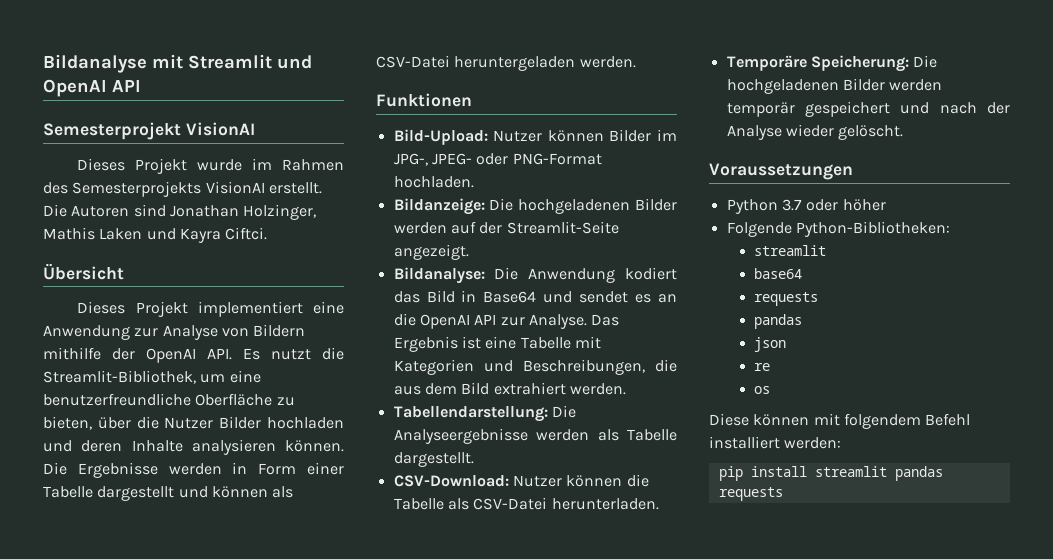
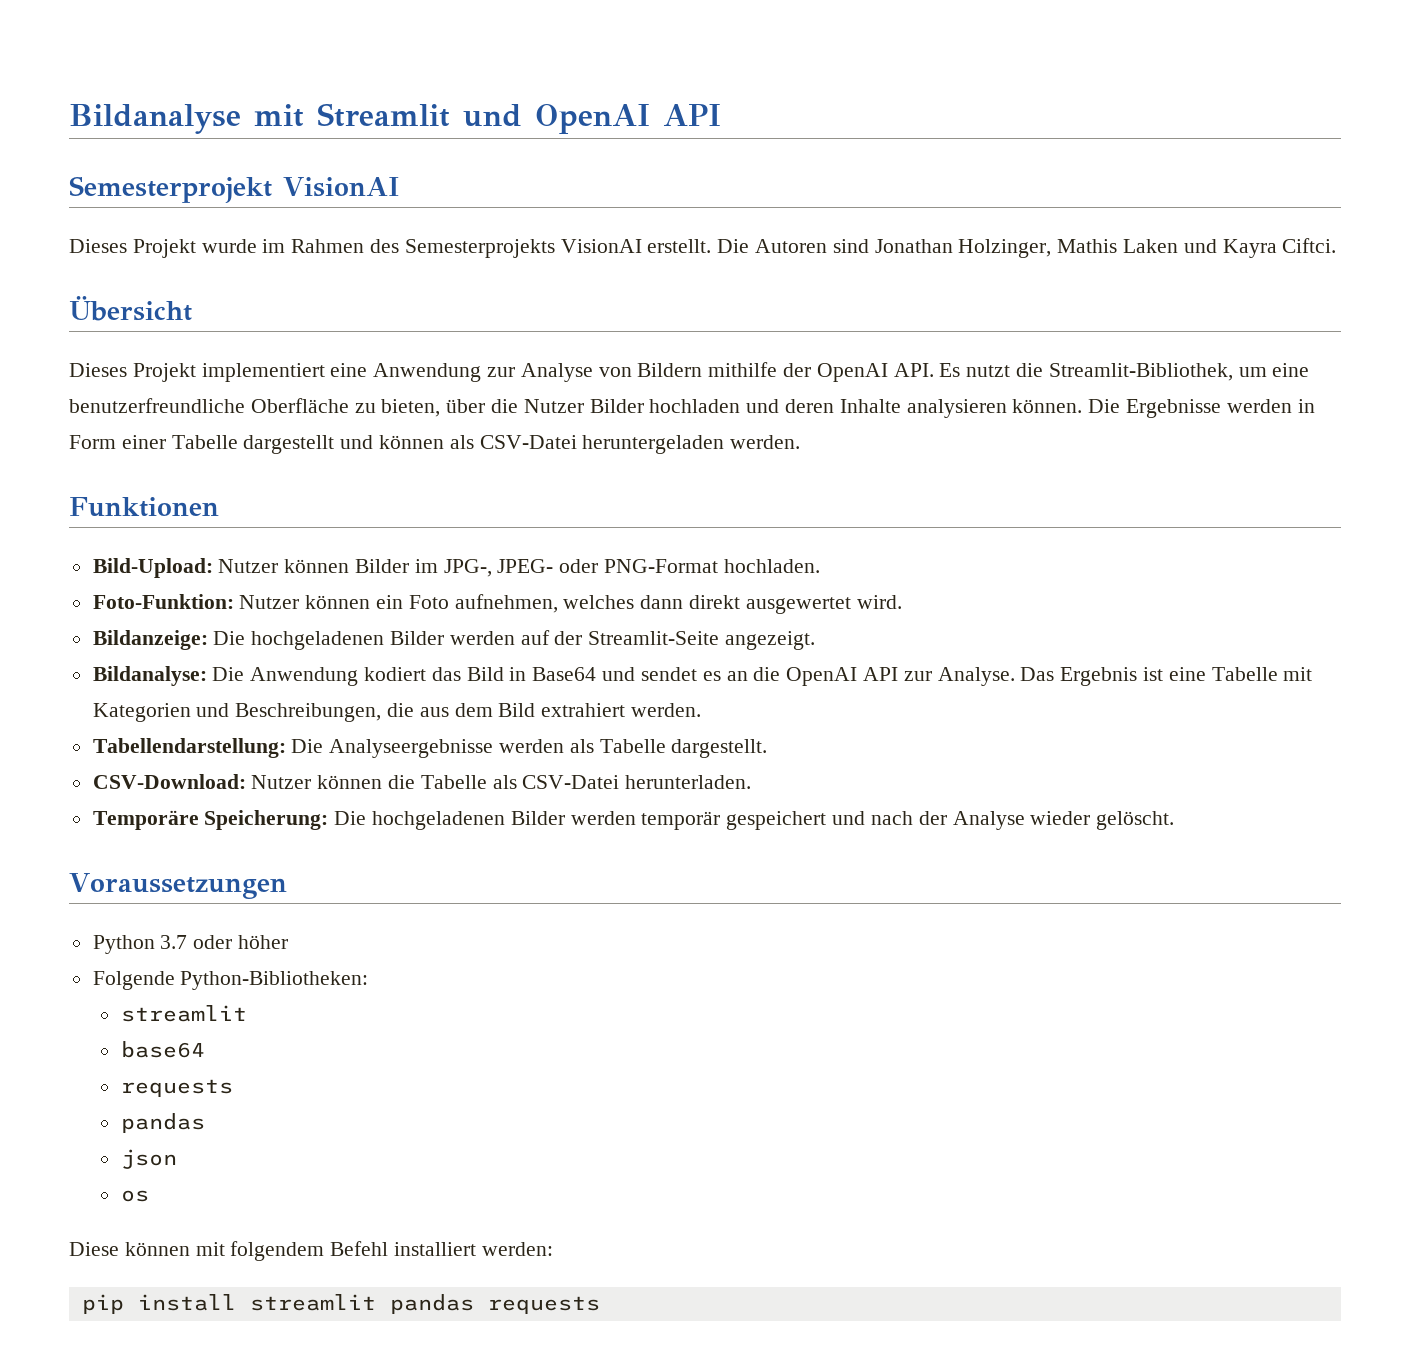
(474, 182) none -> [92,594,902,614] // Foto-Funktion: Nutzer können ein Foto aufnehmen, welches dann direkt ausgewertet wird.
[753,363,770,371] // re -> (177, 1159) none

